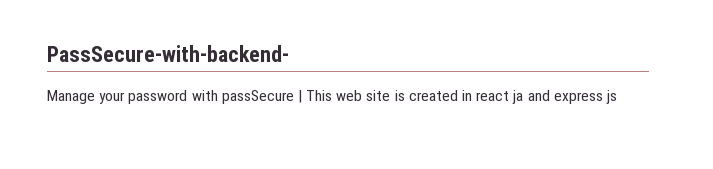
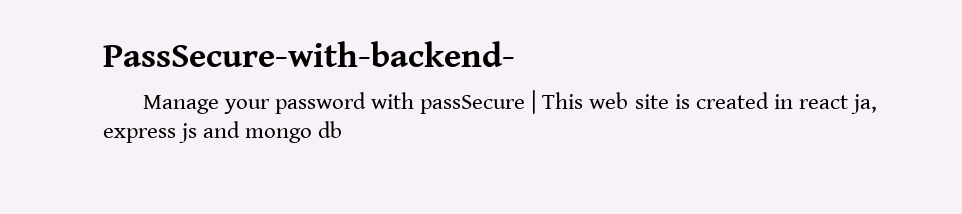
[512,90,617,104] ja and express js -> [850,94,877,114] [103,121,343,143] ja, express js and mongo db

